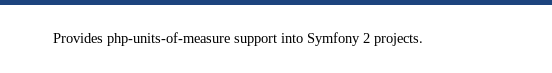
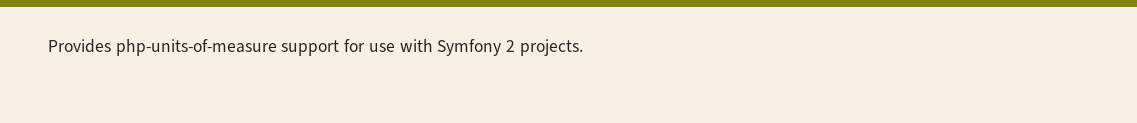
[281,33,303,43] into -> [344,39,433,52] for use with

